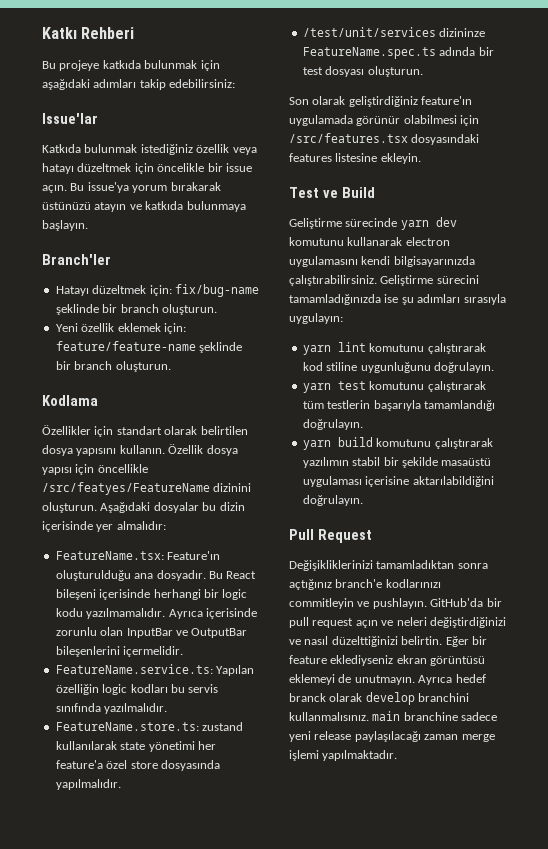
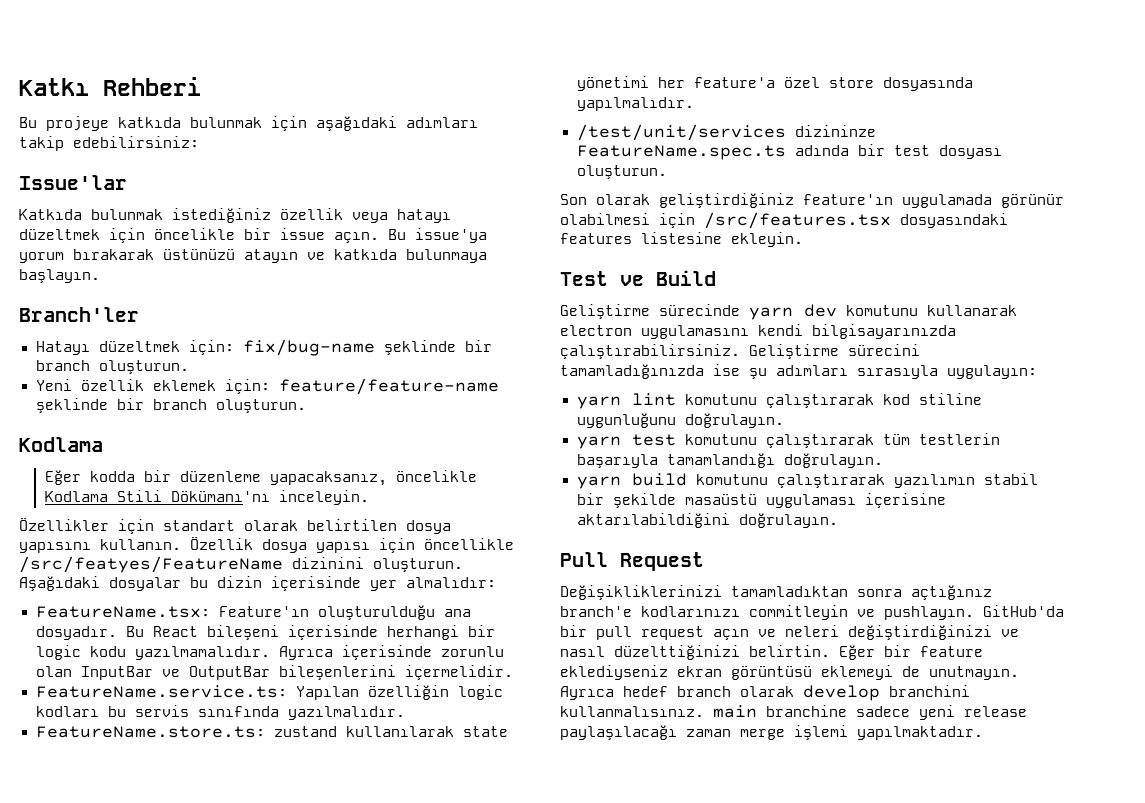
(98, 400) none -> [44,470,477,486] [44,490,369,505] // Eğer kodda bir düzenleme yapacaksanız, öncelikle Kodlama Stili Dökümanı'nı inceleyin.
[289,693,326,702] branck -> [677,686,731,697] branch

